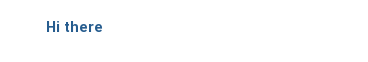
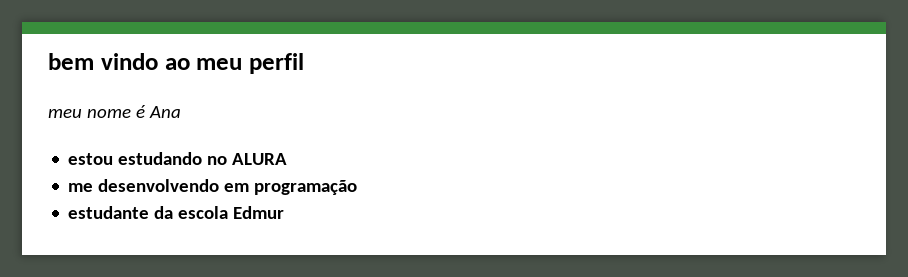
[46,21,103,32] Hi there -> [48,53,304,74] [48,105,181,118] [68,152,288,165] [68,179,358,195] [68,206,285,219] bem vindo ao meu perfil // meu nome é Ana // estou estudando no ALURA // me desenvolvendo em programação // estudante da escola Edmur

